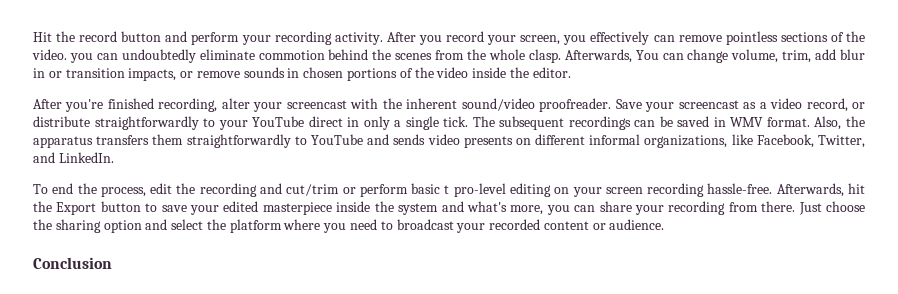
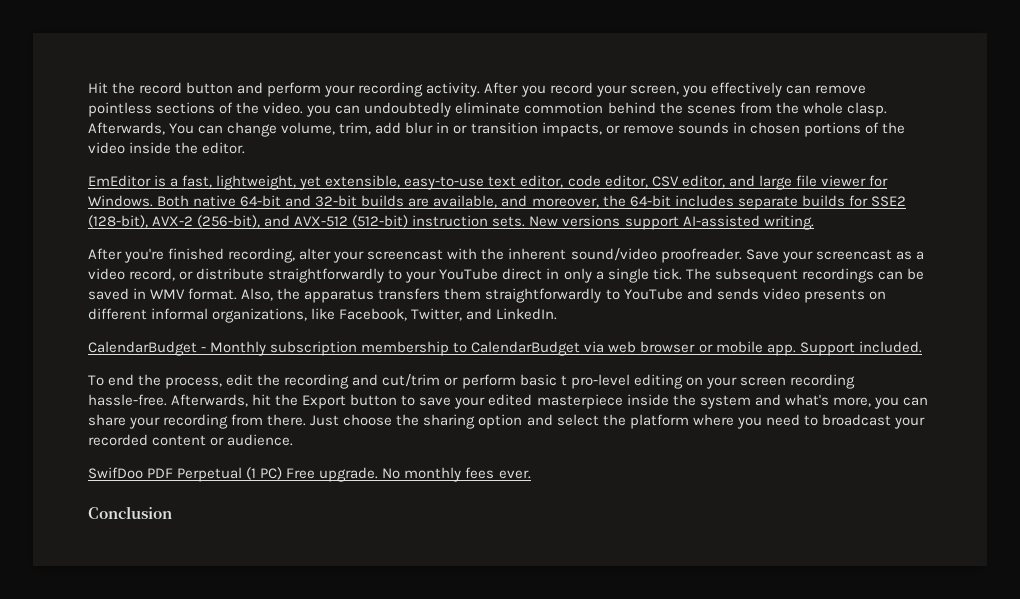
(571, 72) none -> [88,175,888,190] [88,195,906,210] [88,215,814,230] // EmEditor is a fast, lightweight, yet extensible, easy-to-use text editor, code editor, CSV editor, and large file viewer for Windows. Both native 64-bit and 32-bit builds are available, and moreover, the 64-bit includes separate builds for SSE2 (128-bit), AVX-2 (256-bit), and AVX-512 (512-bit) instruction sets. New versions support AI-assisted writing.
(114, 157) none -> [88,341,922,356] // CalendarBudget - Monthly subscription membership to CalendarBudget via web browser or mobile app. Support included.
(665, 224) none -> [88,467,531,482] // SwifDoo PDF Perpetual (1 PC) Free upgrade. No monthly fees ever.

